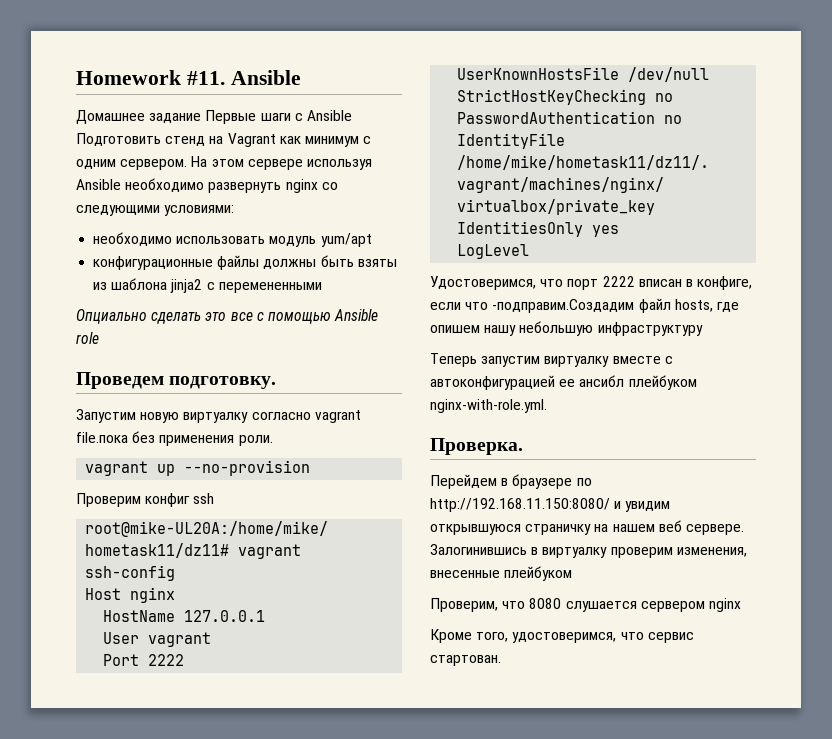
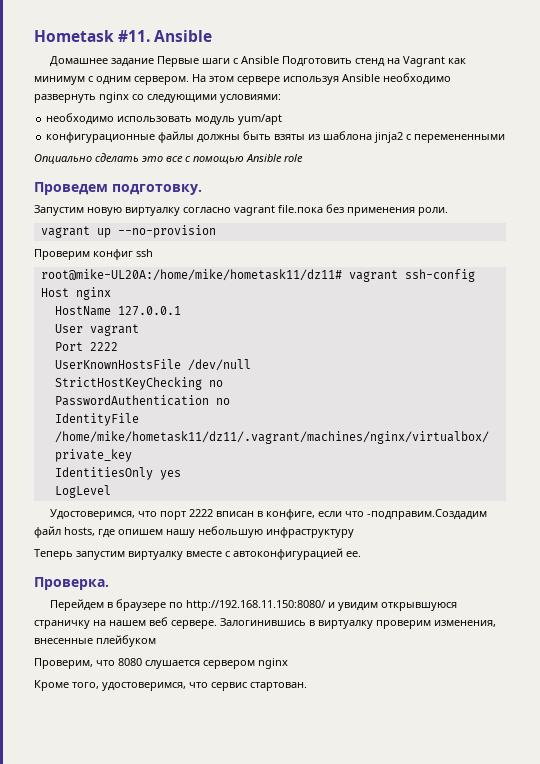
[76,70,181,85] Homework -> [34,30,114,42] Hometask
[559,375,697,390] [430,399,547,413] ее ансибл плейбуком nginx-with-role.yml. -> [346,551,361,557] ее.

